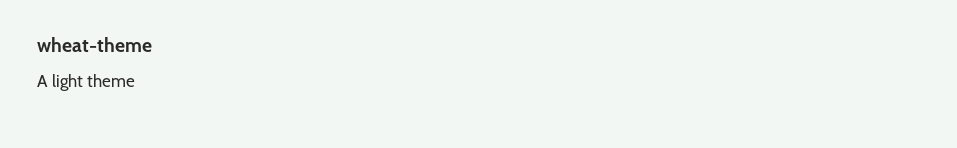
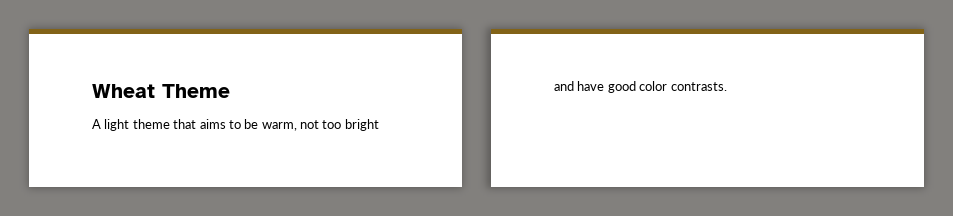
[37,37,152,52] wheat-theme -> [92,84,230,98] Wheat Theme
(136, 80) none -> [173,119,379,131] [554,81,727,93] that aims to be warm, not too bright and have good color contrasts.

